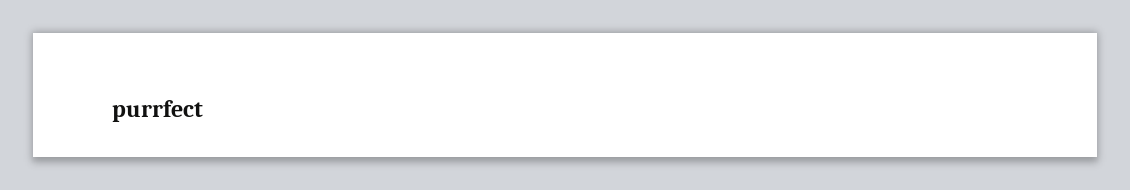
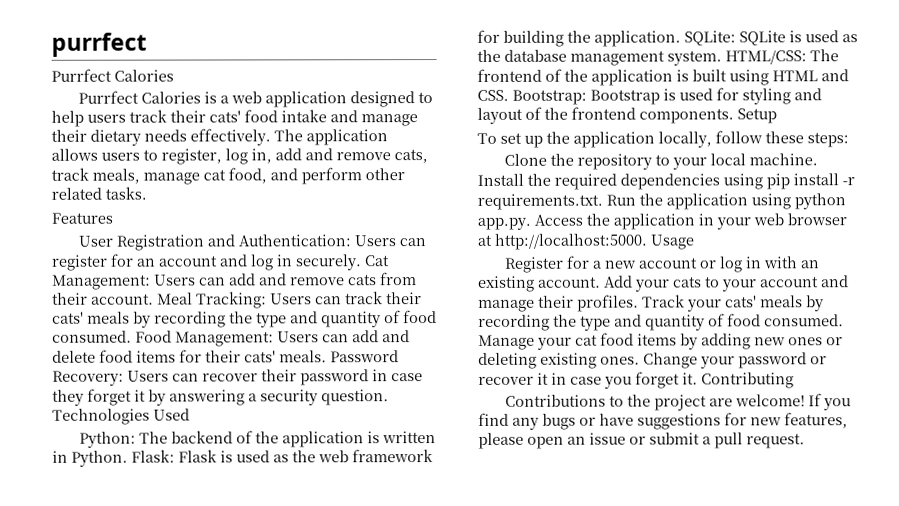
(203, 111) none -> [51,68,174,82] [77,90,433,108] [51,109,418,127] [51,128,388,146] [51,148,428,165] [51,167,405,185] [51,186,147,200] [51,212,113,224] [77,234,426,251] [52,253,390,271] [52,272,417,290] [52,291,422,309] [52,310,437,328] [52,330,410,347] [52,349,399,363] [52,369,423,386] [52,388,389,406] [52,408,190,425] [78,430,436,448] [52,449,433,467] [477,29,858,47] [477,49,839,66] [477,68,849,86] [477,87,822,105] [477,106,777,124] [477,130,849,148] [503,153,818,170] [477,173,855,190] [477,193,846,210] [477,213,847,230] [477,233,694,250] [504,255,820,273] [478,275,849,292] [478,294,824,312] [478,313,844,331] [478,332,843,350] [478,352,827,369] [478,371,794,389] [504,393,851,411] [478,412,848,430] [478,432,805,449] // Purrfect Calories // Purrfect Calories is a web application designed to help users track their cats' food intake and manage their dietary needs effectively. The application allows users to register, log in, add and remove cats, track meals, manage cat food, and perform other related tasks. // Features // User Registration and Authentication: Users can register for an account and log in securely. Cat Management: Users can add and remove cats from their account. Meal Tracking: Users can track their cats' meals by recording the type and quantity of food consumed. Food Management: Users can add and delete food items for their cats' meals. Password Recovery: Users can recover their password in case they forget it by answering a security question. Technologies Used // Python: The backend of the application is written in Python. Flask: Flask is used as the web framework for building the application. SQLite: SQLite is used as the database management system. HTML/CSS: The frontend of the application is built using HTML and CSS. Bootstrap: Bootstrap is used for styling and layout of the frontend components. Setup // To set up the application locally, follow these steps: // Clone the repository to your local machine. Install the required dependencies using pip install -r requirements.txt. Run the application using python app.py. Access the application in your web browser at http://localhost:5000. Usage // Register for a new account or log in with an existing account. Add your cats to your account and manage their profiles. Track your cats' meals by recording the type and quantity of food consumed. Manage your cat food items by adding new ones or deleting existing ones. Change your password or recover it in case you forget it. Contributing // Contributions to the project are welcome! If you find any bugs or have suggestions for new features, please open an issue or submit a pull request.

